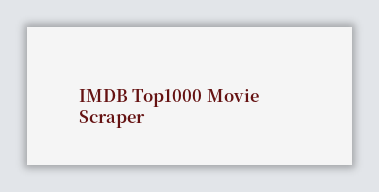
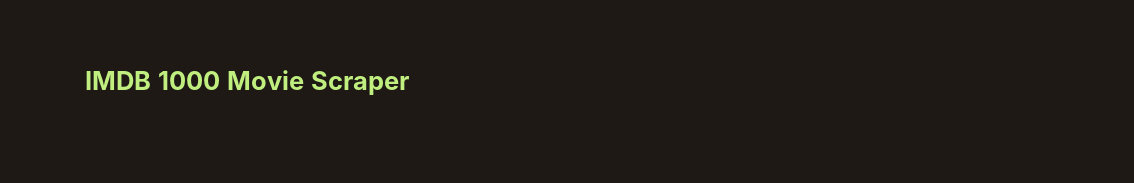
[132,89,203,107] Top1000 -> [157,71,220,90] 1000

